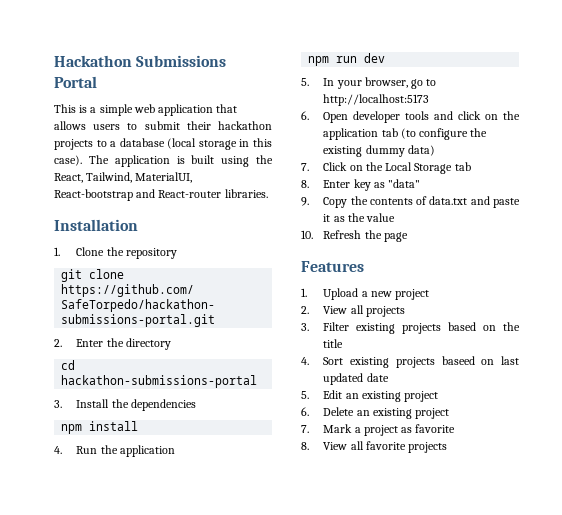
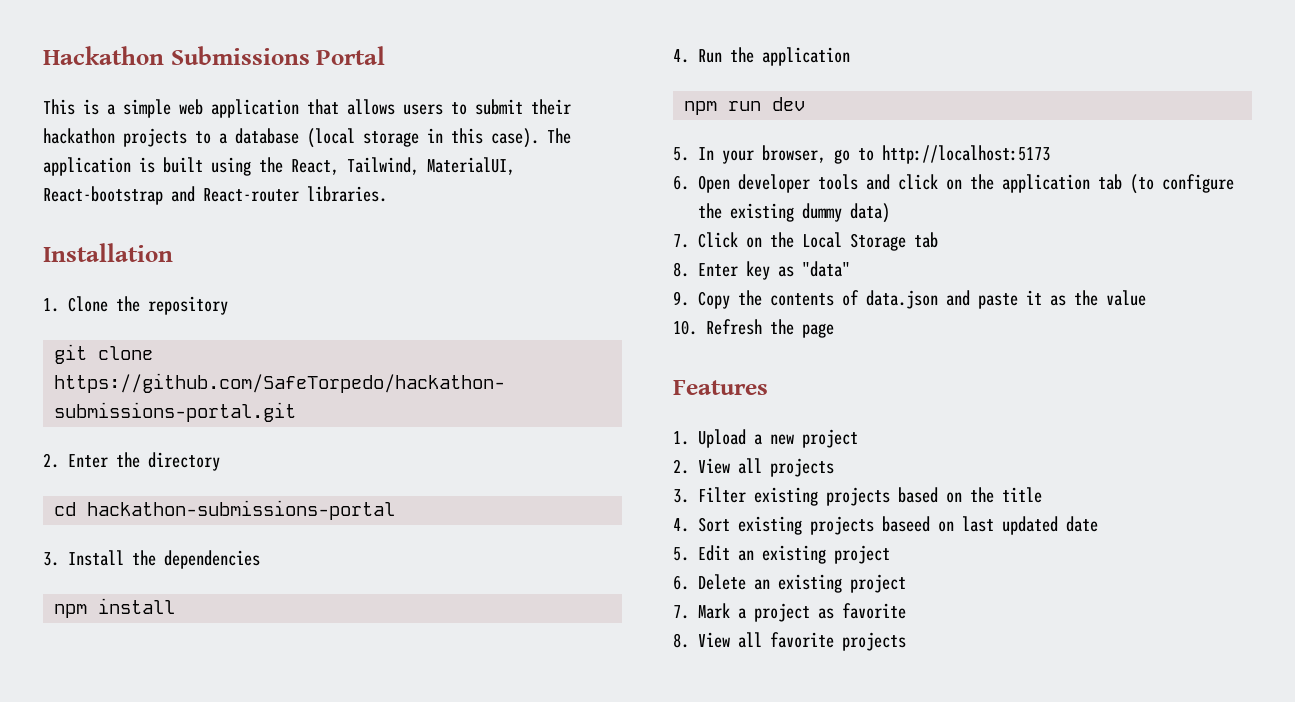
[429,196,468,205] data.txt -> [866,290,939,309] data.json

